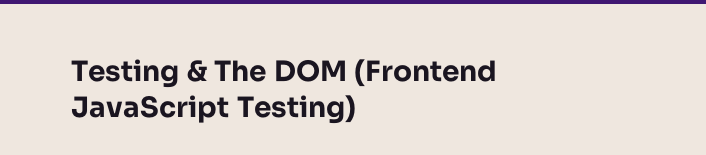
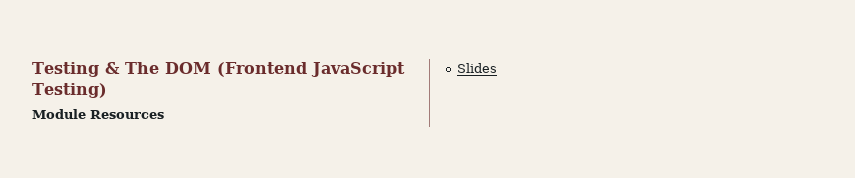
(356, 109) none -> [32,109,164,119] [456,63,497,73] // Module Resources // Slides

